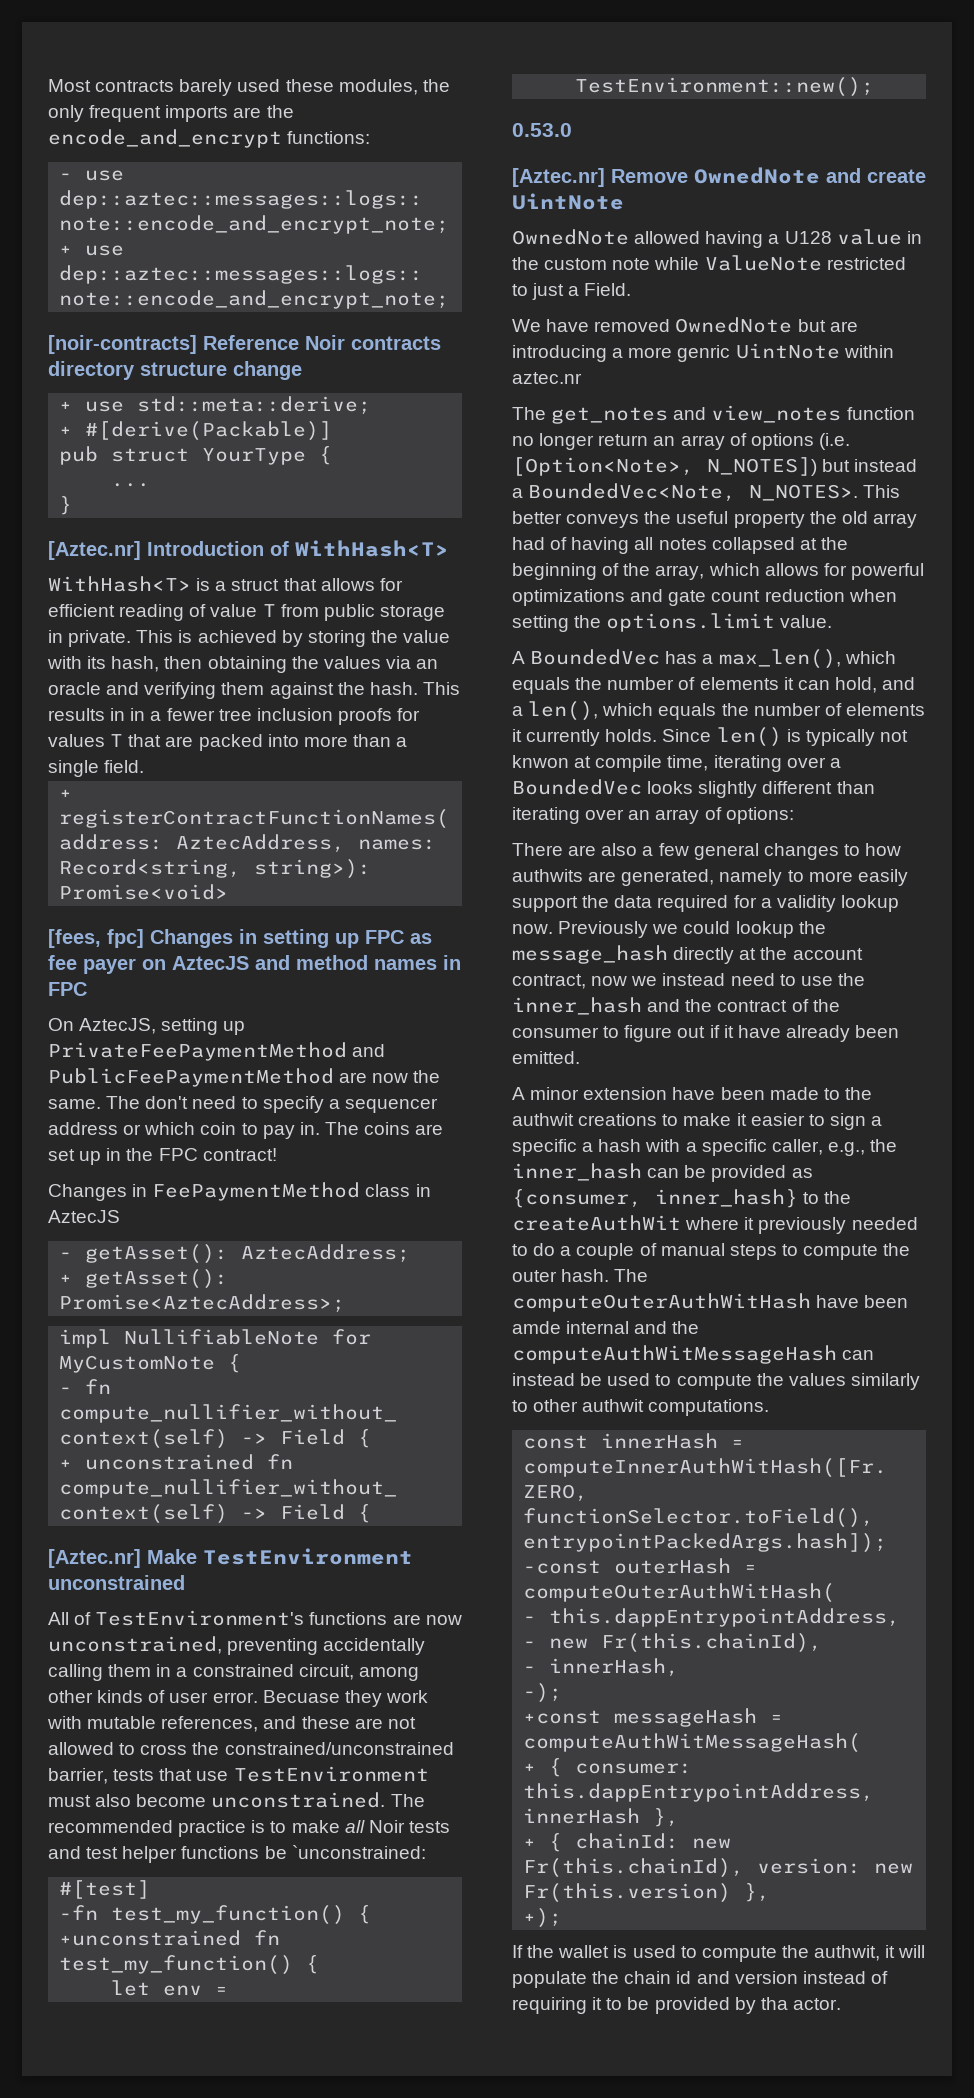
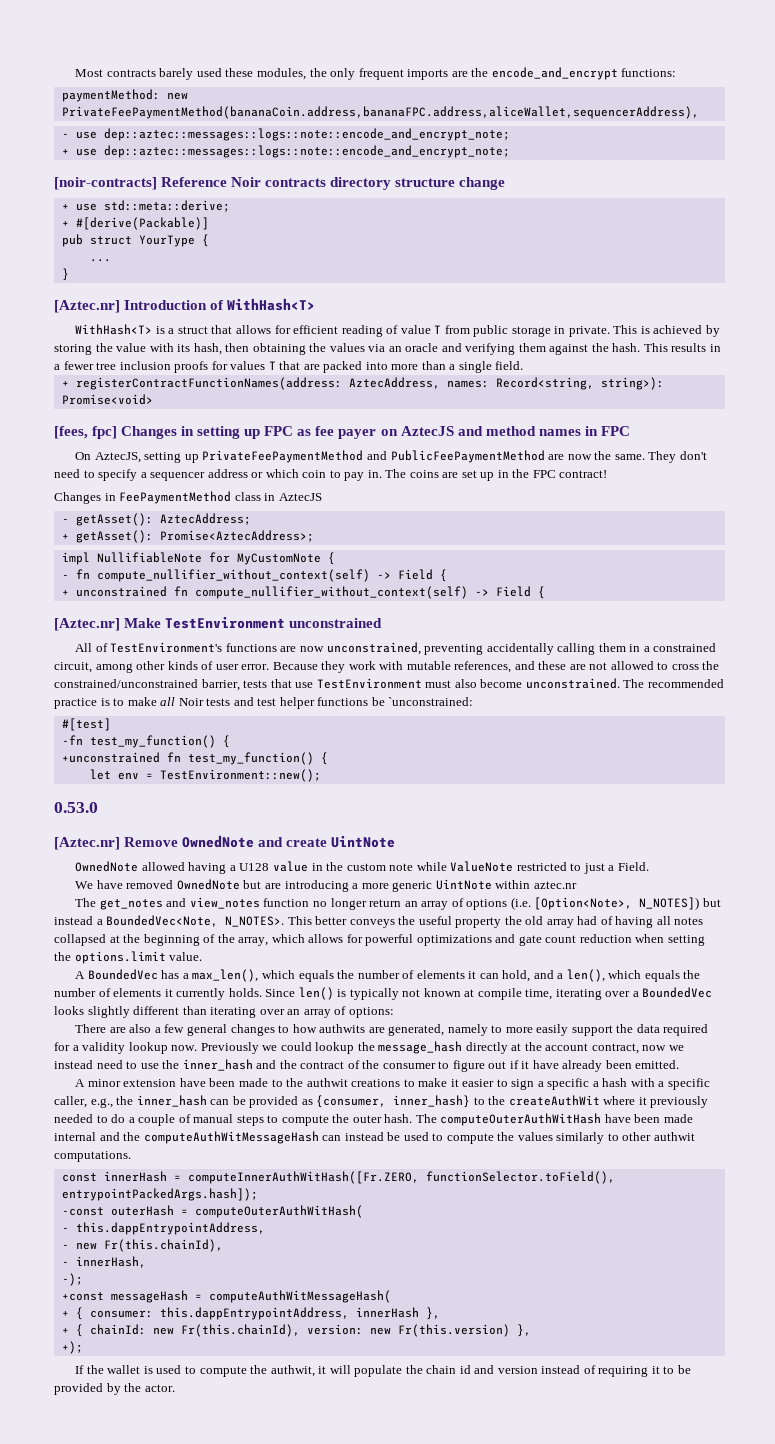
(371, 137) none -> [61,89,188,102] [61,106,699,119] // paymentMethod: new PrivateFeePaymentMethod(bananaCoin.address,bananaFPC.address,aliceWallet,sequencerAddress),
[130,708,146,721] in -> (721, 348) none
[106,1096,141,1109] The -> [648,451,677,463] They
[262,1690,340,1703] Becuase -> [272,662,318,670] Because
[677,345,731,362] genric -> [392,881,433,892] generic
[512,755,569,768] knwon -> [423,988,461,997] known
[512,1321,561,1334] amde -> [663,1114,693,1123] made
[760,1997,788,2010] tha -> [124,1383,142,1392] the

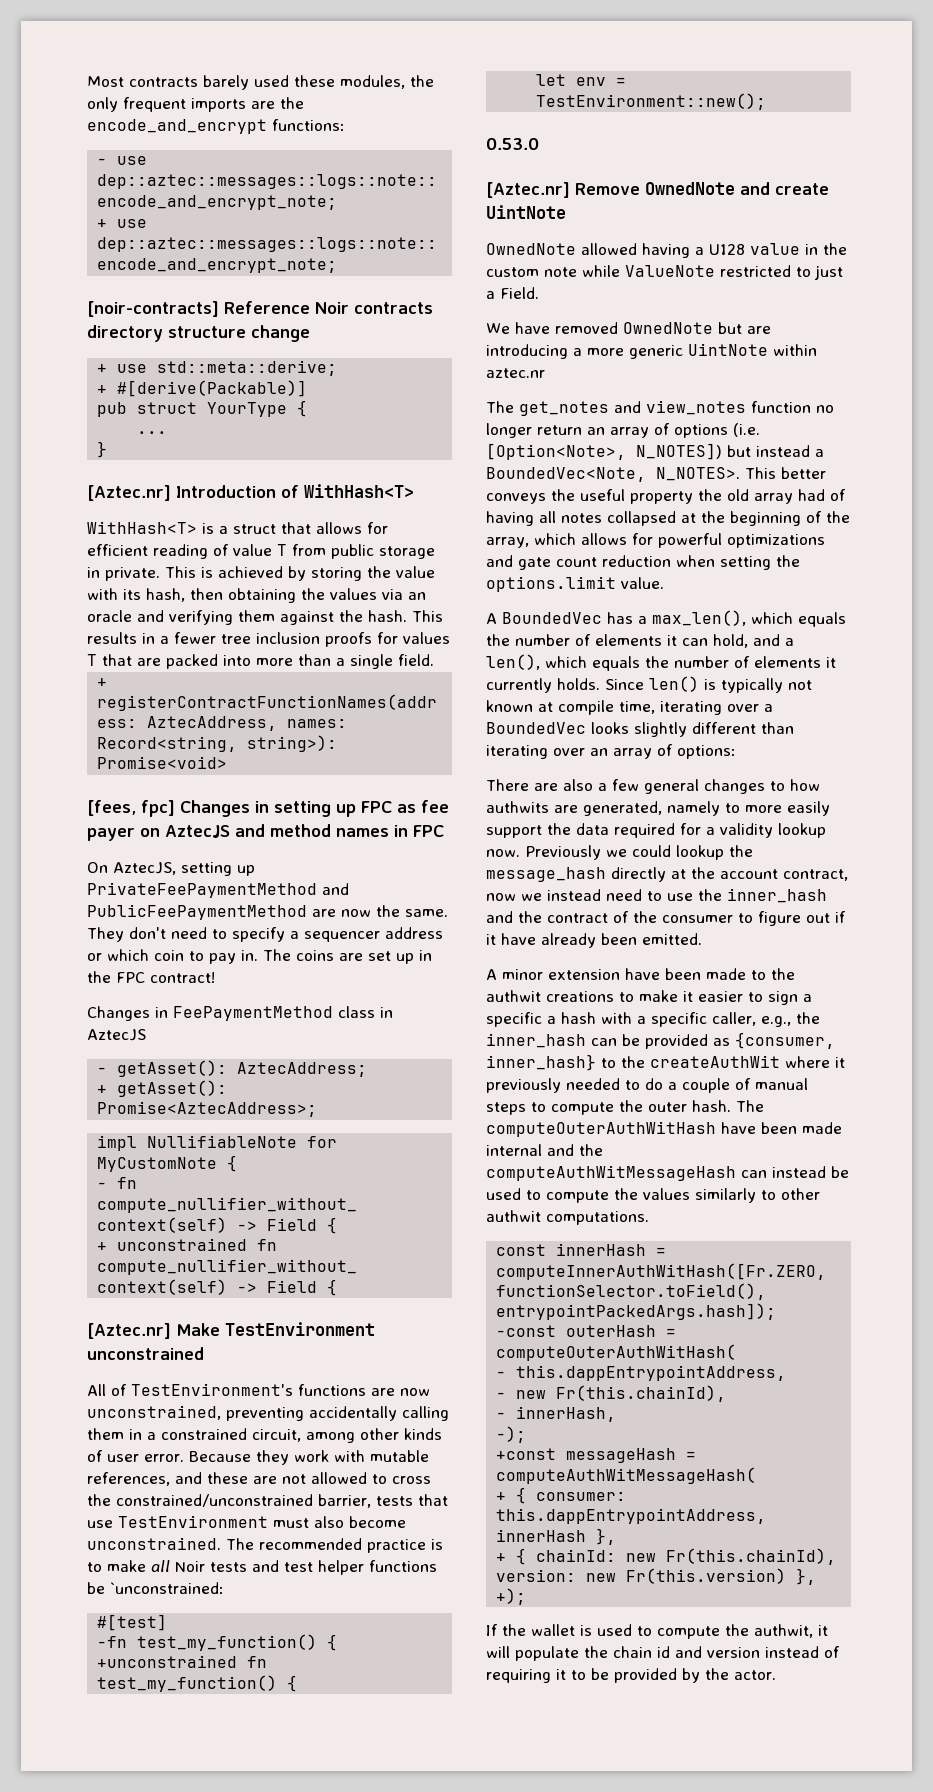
[61,89,188,102] [61,106,699,119] // paymentMethod: new PrivateFeePaymentMethod(bananaCoin.address,bananaFPC.address,aliceWallet,sequencerAddress), -> (345, 125) none

